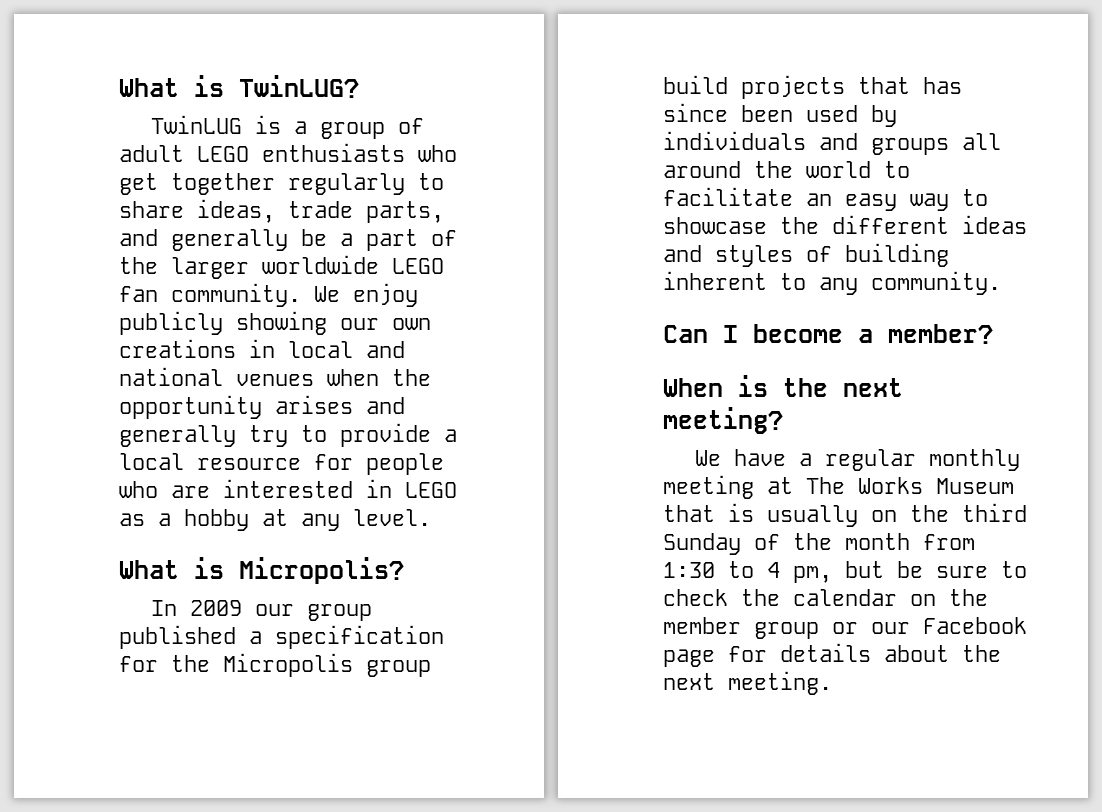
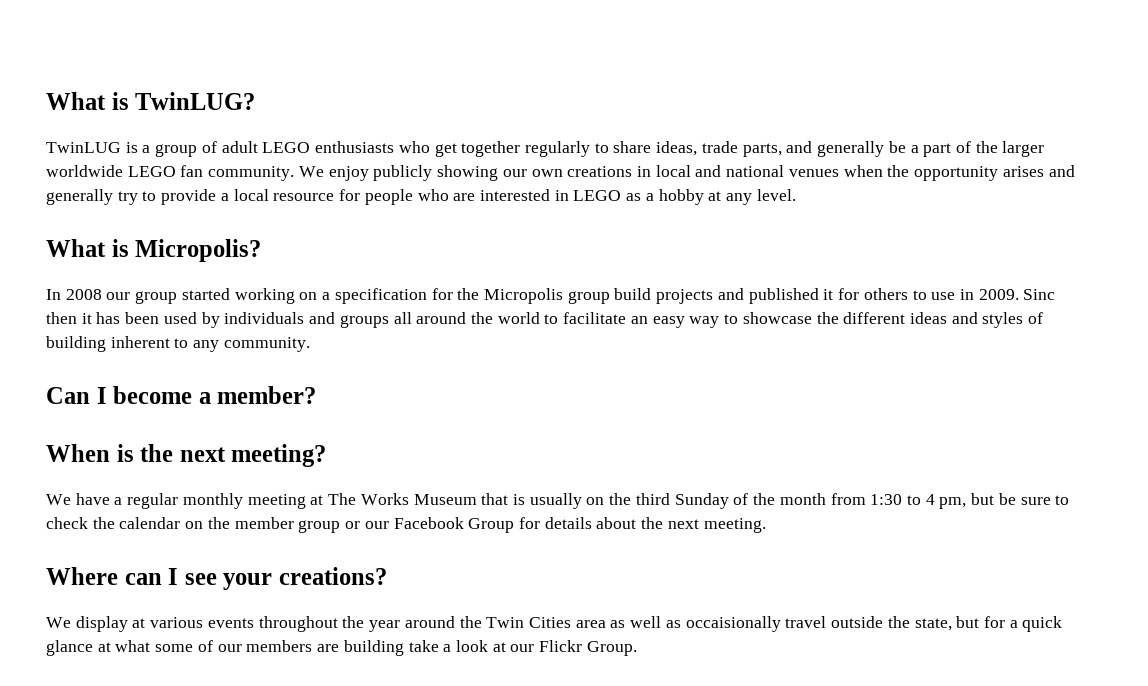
[190,600,243,616] 2009 -> [65,289,102,300] 2008
[119,625,236,649] published -> [181,288,318,304] started working on
[858,77,962,94] [663,103,728,122] that has since -> [717,288,1056,304] [46,312,121,324] and published it for others to use in 2009. Sinc then it has
[663,649,715,667] page -> [468,518,515,533] Group
(832, 683) none -> [46,567,388,590] [46,616,1063,632] [46,640,637,656] // Where can I see your creations? // We display at various events throughout the year around the Twin Cities area as well as occaisionally travel outside the state, but for a quick glance at what some of our members are building take a look at our Flickr Group.

